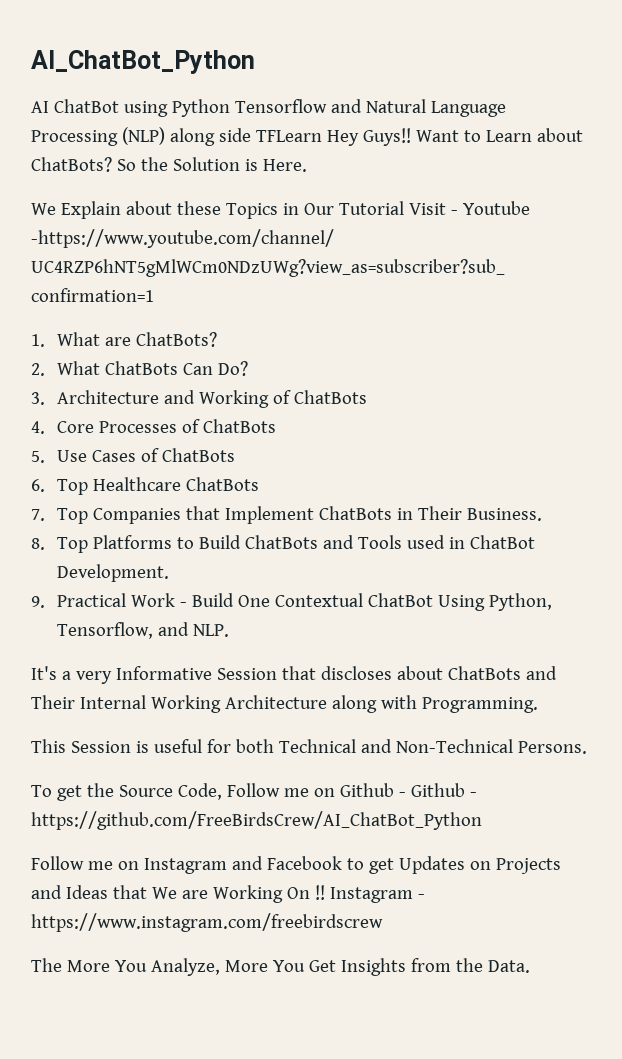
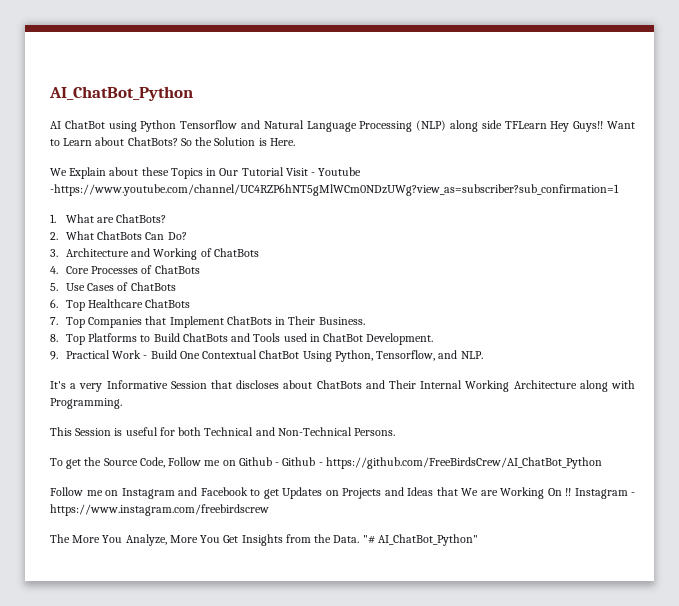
(530, 966) none -> [362,534,478,546] "# AI_ChatBot_Python"

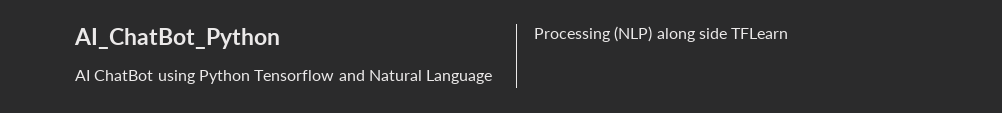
[550,121,635,132] [50,137,295,146] [50,167,362,179] [50,184,619,196] [50,214,167,223] [50,231,187,240] [50,248,259,260] [50,265,200,274] [50,282,176,291] [50,299,191,311] [50,316,365,328] [50,333,434,345] [50,350,483,362] [50,380,635,392] [50,398,122,409] [50,427,396,436] [50,457,602,469] [50,487,635,499] [50,504,269,516] [50,534,478,546] Hey Guys!! Want to Learn about ChatBots? So the Solution is Here. // We Explain about these Topics in Our Tutorial Visit - Youtube -https://www.youtube.com/channel/UC4RZP6hNT5gMlWCm0NDzUWg?view_as=subscriber?sub_confirmation=1 // 1. What are ChatBots? // 2. What ChatBots Can Do? // 3. Architecture and Working of ChatBots // 4. Core Processes of ChatBots // 5. Use Cases of ChatBots // 6. Top Healthcare ChatBots // 7. Top Companies that Implement ChatBots in Their Business. // 8. Top Platforms to Build ChatBots and Tools used in ChatBot Development. // 9. Practical Work - Build One Contextual ChatBot Using Python, Tensorflow, and NLP. // It's a very Informative Session that discloses about ChatBots and Their Internal Working Architecture along with Programming. // This Session is useful for both Technical and Non-Technical Persons. // To get the Source Code, Follow me on Github - Github - https://github.com/FreeBirdsCrew/AI_ChatBot_Python // Follow me on Instagram and Facebook to get Updates on Projects and Ideas that We are Working On !! Instagram - https://www.instagram.com/freebirdscrew // The More You Analyze, More You Get Insights from the Data. "# AI_ChatBot_Python" -> (789, 33) none

